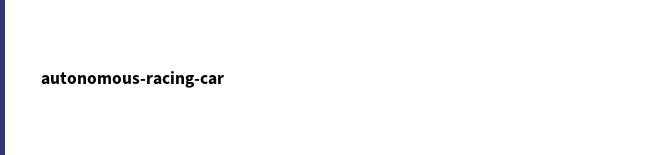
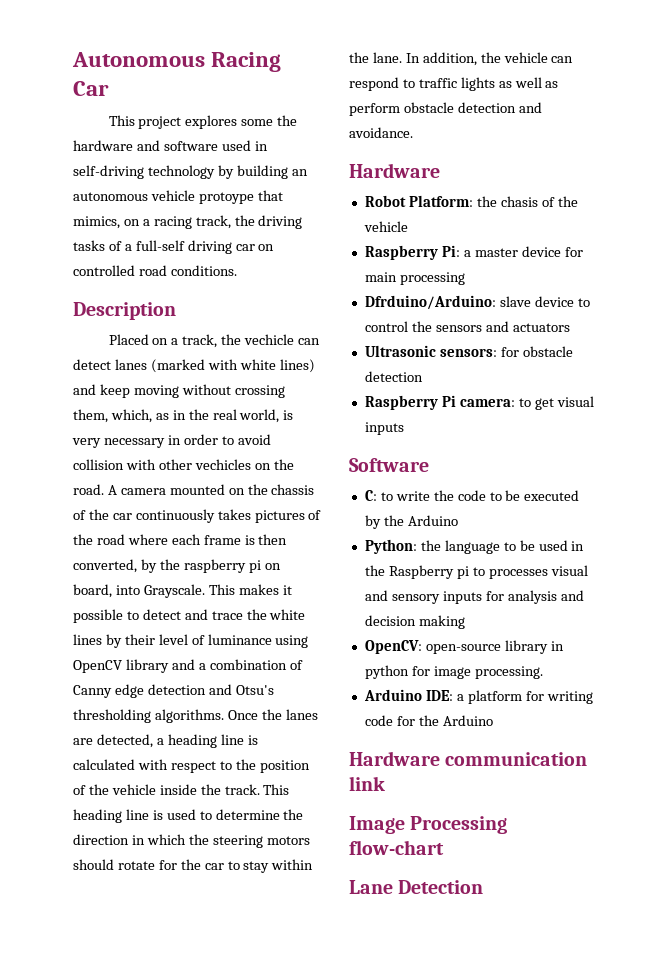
[41,71,224,88] autonomous-racing-car -> [72,52,282,72] [73,81,109,96] [108,115,298,129] [73,140,268,151] [73,165,308,179] [73,190,283,204] [73,215,303,229] [73,240,275,254] [73,265,237,276] [73,302,176,320] [108,334,321,348] [73,359,315,373] [73,384,285,398] [73,409,294,423] [72,434,271,448] [73,459,294,470] [73,484,315,495] [73,509,322,523] [73,534,288,545] [73,559,281,573] [73,584,292,598] [73,609,306,623] [73,634,309,648] [73,659,303,673] [73,684,274,698] [73,709,318,723] [73,734,258,748] [73,759,310,773] [73,784,290,795] [73,809,304,823] [73,834,310,848] [73,859,314,873] [349,52,574,66] [349,77,559,91] [349,102,542,116] [349,127,413,138] [349,163,440,178] [364,195,578,207] [363,221,408,232] [364,245,583,260] [364,272,465,285] [364,295,590,310] [364,321,570,332] [364,345,573,357] [364,371,423,382] [364,395,594,410] [364,422,404,435] [349,458,429,472] [364,490,580,501] [364,515,458,529] [364,539,585,554] [364,565,588,579] [364,590,584,604] [364,615,465,629] [364,640,564,654] [364,665,543,679] [363,689,593,704] [364,715,493,726] [349,751,588,766] [349,776,385,791] [349,816,508,834] [349,840,444,855] [349,880,484,894] Autonomous Racing Car // This project explores some the hardware and software used in self-driving technology by building an autonomous vehicle protoype that mimics, on a racing track, the driving tasks of a full-self driving car on controlled road conditions. // Description // Placed on a track, the vechicle can detect lanes (marked with white lines) and keep moving without crossing them, which, as in the real world, is very necessary in order to avoid collision with other vechicles on the road. A camera mounted on the chassis of the car continuously takes pictures of the road where each frame is then converted, by the raspberry pi on board, into Grayscale. This makes it possible to detect and trace the white lines by their level of luminance using OpenCV library and a combination of Canny edge detection and Otsu's thresholding algorithms. Once the lanes are detected, a heading line is calculated with respect to the position of the vehicle inside the track. This heading line is used to determine the direction in which the steering motors should rotate for the car to stay within the lane. In addition, the vehicle can respond to traffic lights as well as perform obstacle detection and avoidance. // Hardware // Robot Platform: the chasis of the vehicle // Raspberry Pi: a master device for main processing // Dfrduino/Arduino: slave device to control the sensors and actuators // Ultrasonic sensors: for obstacle detection // Raspberry Pi camera: to get visual inputs // Software // C: to write the code to be executed by the Arduino // Python: the language to be used in the Raspberry pi to processes visual and sensory inputs for analysis and decision making // OpenCV: open-source library in python for image processing. // Arduino IDE: a platform for writing code for the Arduino // Hardware communication link // Image Processing flow-chart // Lane Detection

